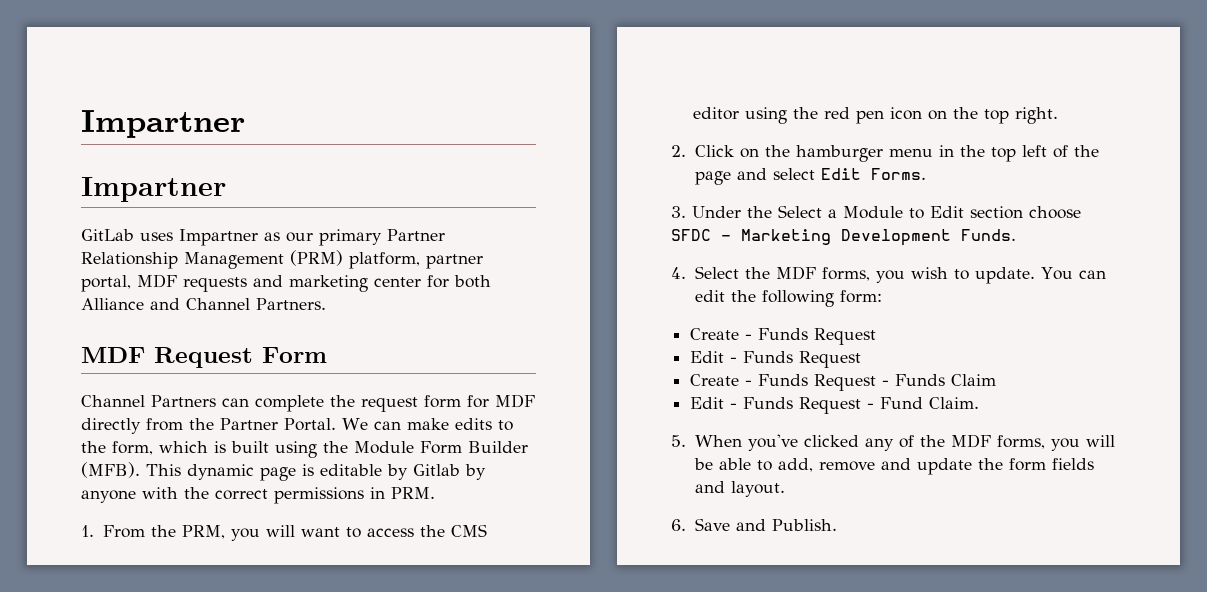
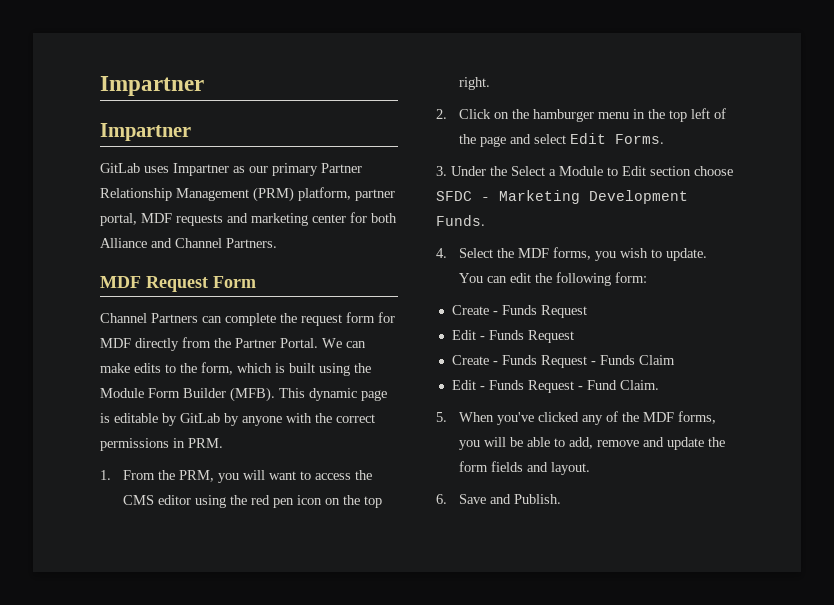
[413,464,460,476] Gitlab -> [180,413,220,423] GitLab

